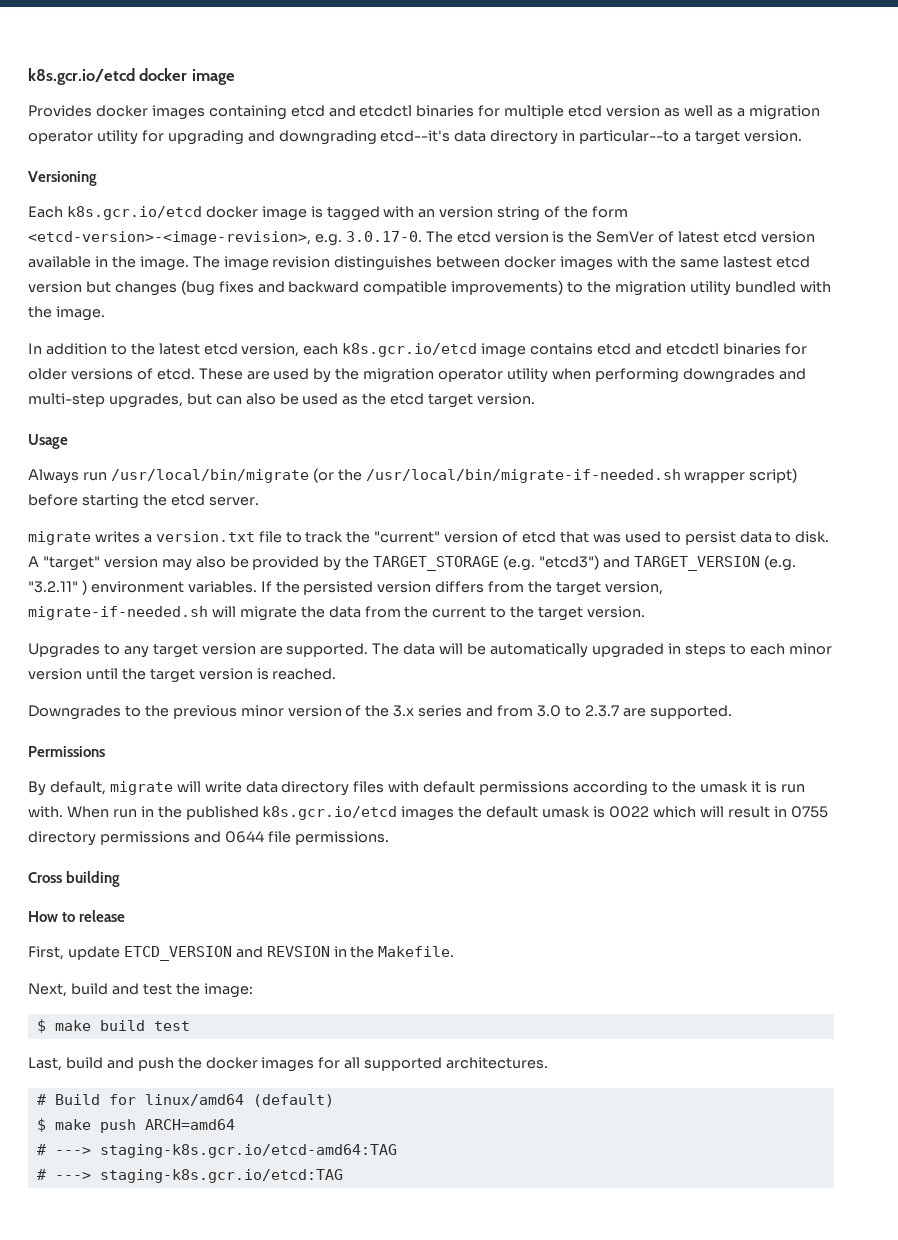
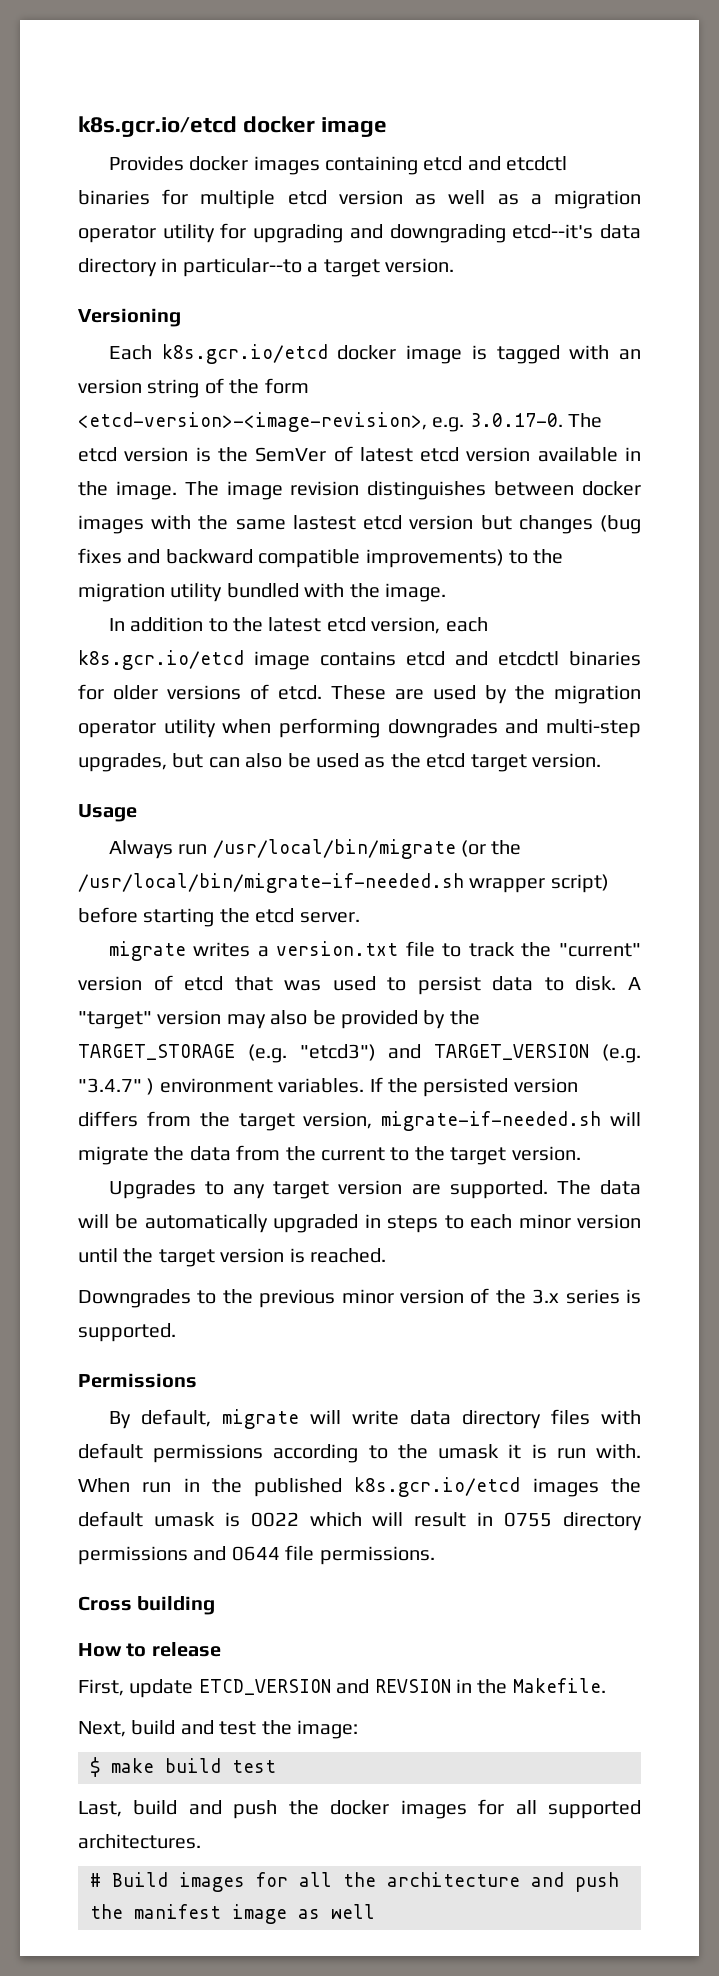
[28,581,78,593] "3.2.11" -> [78,1078,142,1093] "3.4.7"
[466,705,646,717] and from 3.0 to 2.3.7 are -> [625,1289,641,1304] is
[108,1094,334,1107] [36,1118,235,1133] [36,1144,397,1158] [36,1169,343,1183] for linux/amd64 (default) // $ make push ARCH=amd64 // # ---> staging-k8s.gcr.io/etcd-amd64:TAG // # ---> staging-k8s.gcr.io/etcd:TAG -> [179,1872,619,1892] [90,1904,375,1924] images for all the architecture and push the manifest image as well

